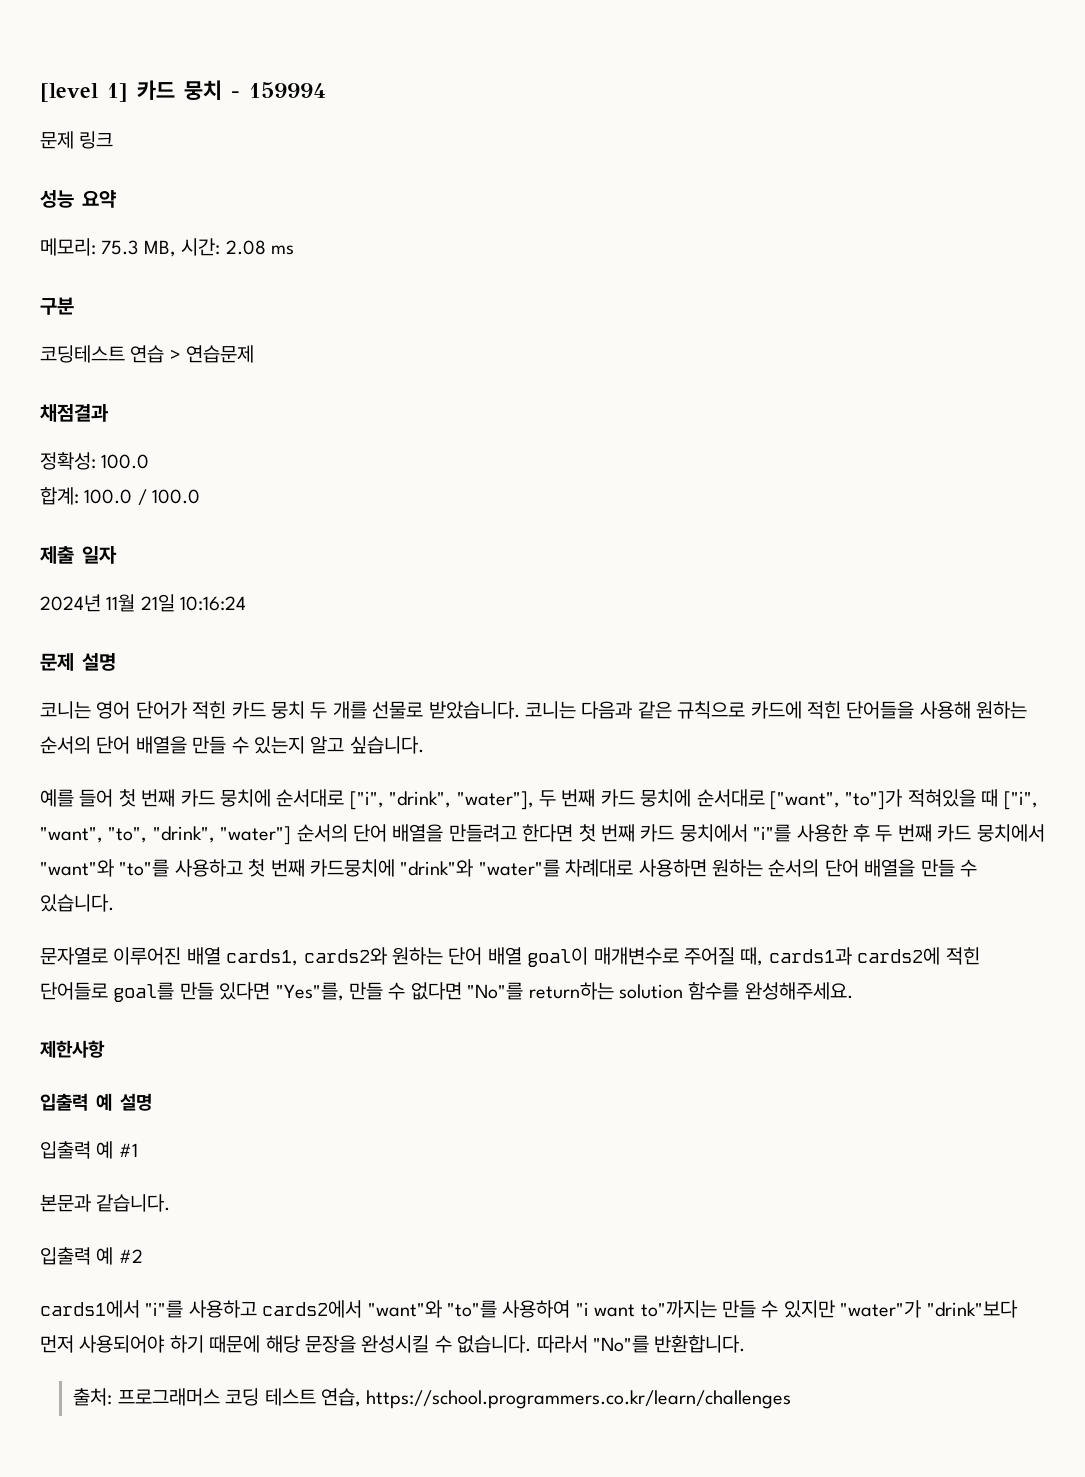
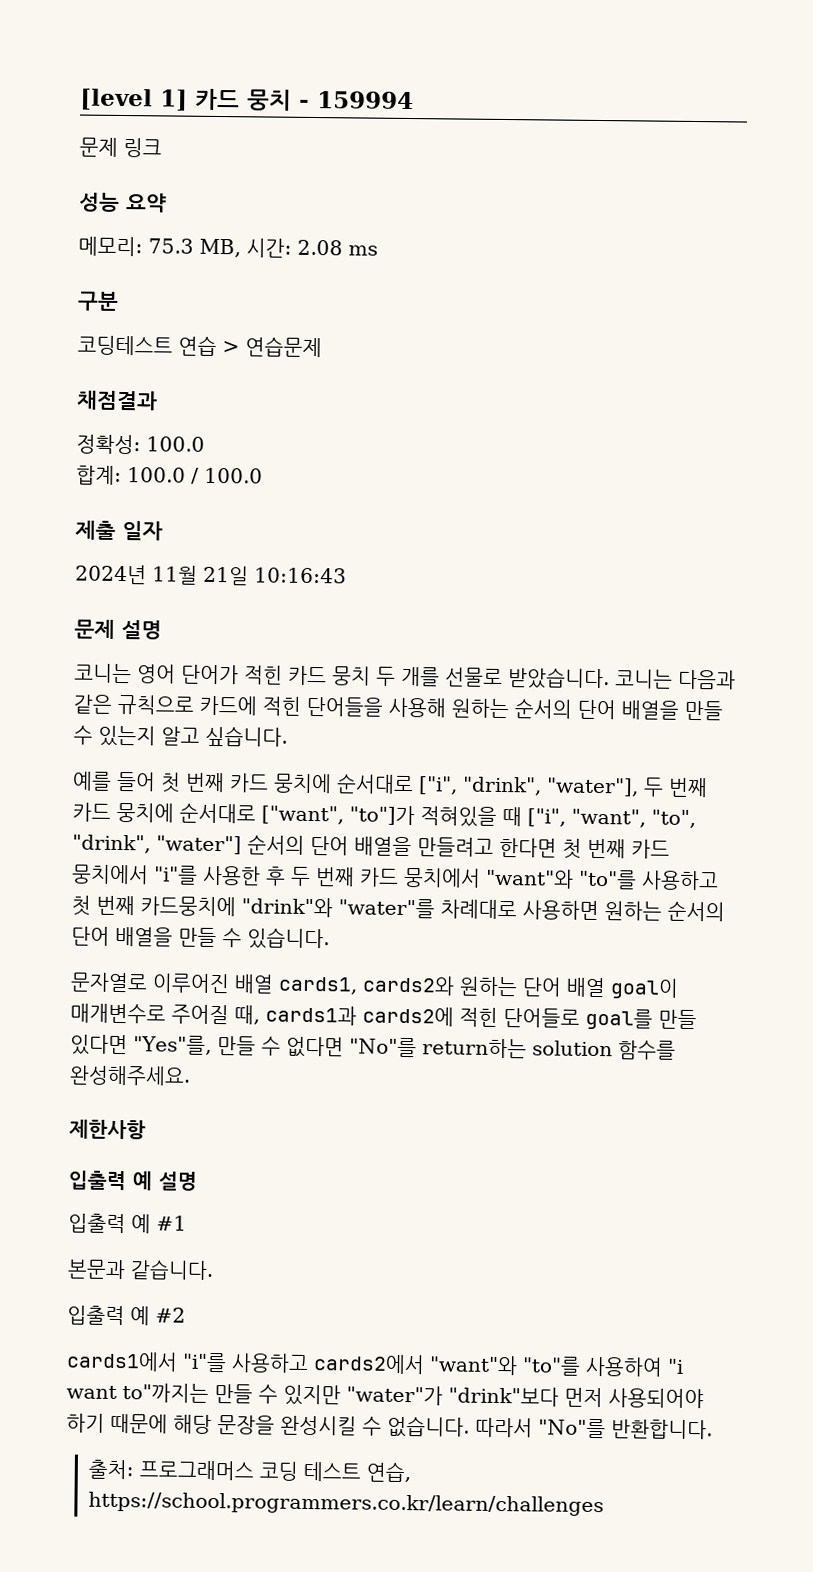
[180,596,247,611] 10:16:24 -> [254,567,347,584] 10:16:43

